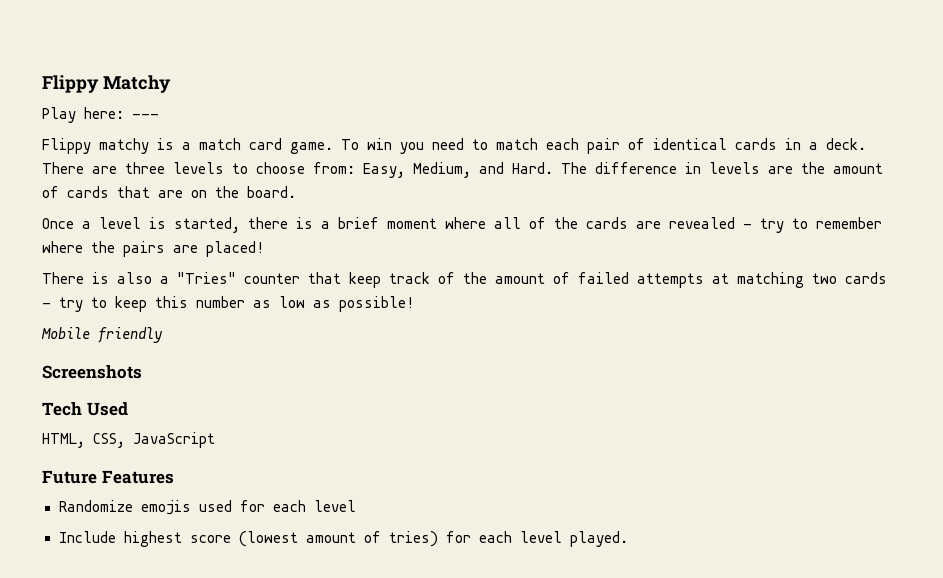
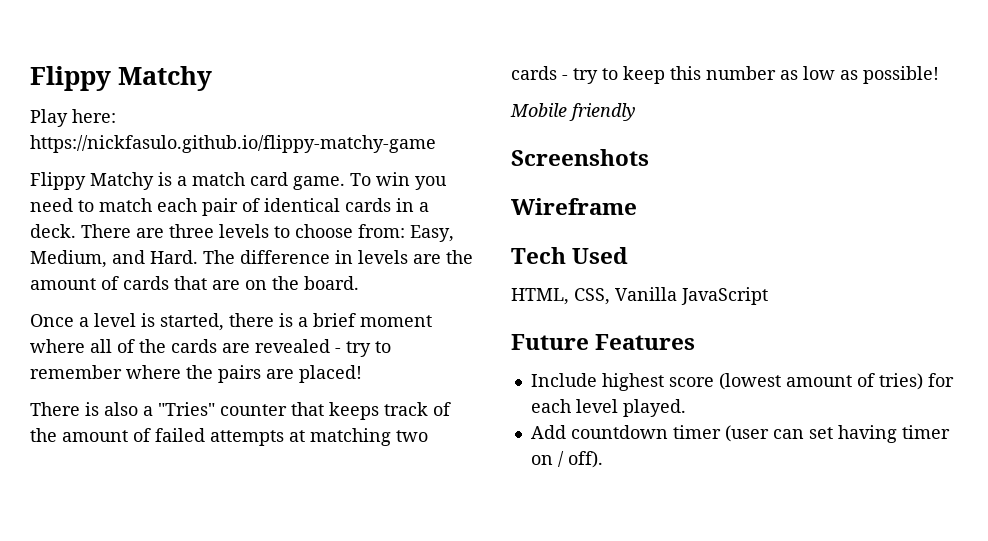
[132,113,159,119] [42,138,149,154] --- // Flippy matchy -> [30,135,436,153] [30,172,154,190] https://nickfasulo.github.io/flippy-matchy-game // Flippy Matchy
[349,272,381,288] keep -> [329,402,379,420] keeps
(142, 372) none -> [511,198,637,215] // Wireframe
(125, 440) none -> [615,287,677,301] Vanilla
[58,500,356,515] // Randomize emojis used for each level -> (696, 342) none
(628, 539) none -> [530,425,950,443] [530,451,603,468] // Add countdown timer (user can set having timer on / off).

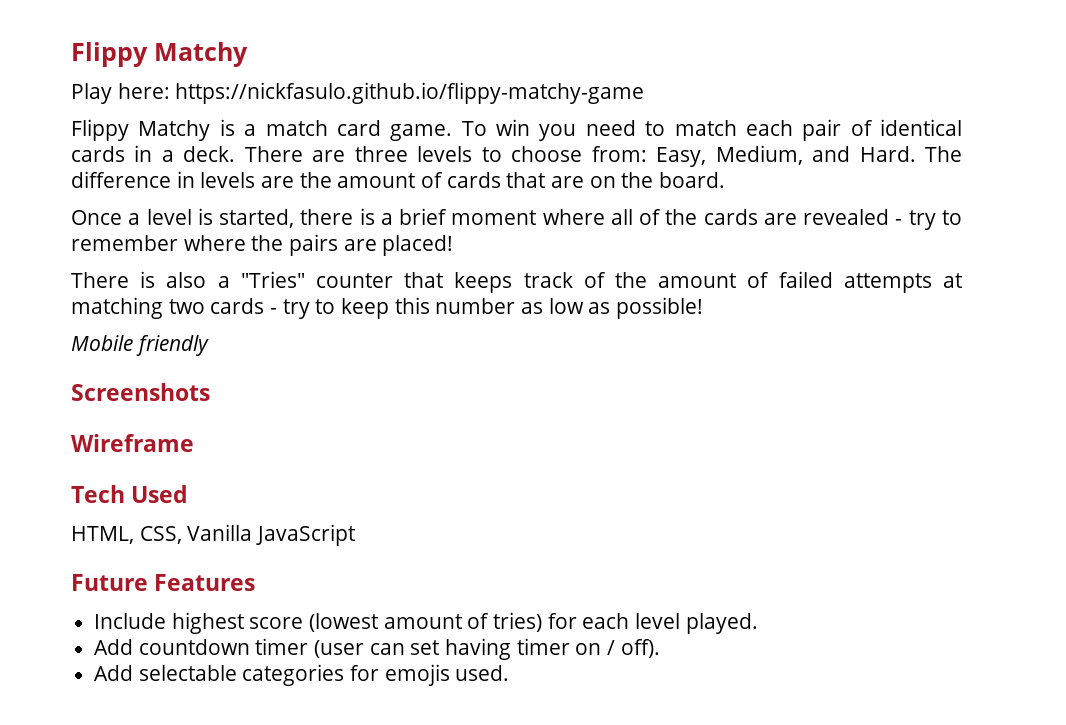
(603, 459) none -> [94,664,510,686] // Add selectable categories for emojis used.

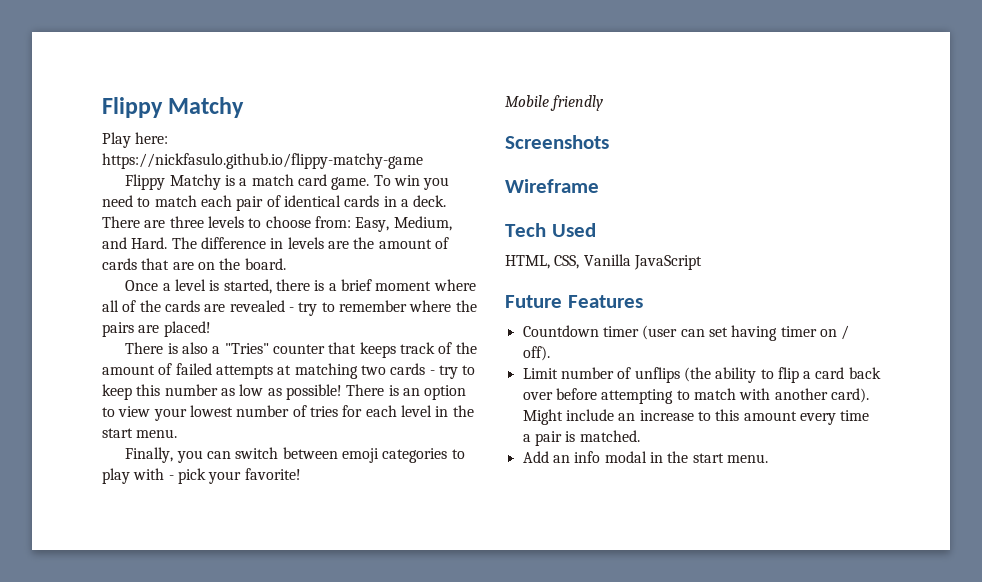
(704, 308) none -> [346,384,467,400] [102,405,474,421] [102,428,178,438] [125,447,465,463] [102,468,301,484] There is an option to view your lowest number of tries for each level in the start menu. // Finally, you can switch between emoji categories to play with - pick your favorite!
[94,612,758,634] [94,639,250,655] Include highest score (lowest amount of tries) for each level played. // Add countdown -> [522,325,599,337] Countdown
[94,664,510,686] Add selectable categories for emojis used. -> [522,367,881,383] [522,388,869,404] [522,409,870,425] [522,430,640,446] [522,451,768,463] Limit number of unflips (the ability to flip a card back over before attempting to match with another card). Might include an increase to this amount every time a pair is matched. // Add an info modal in the start menu.

